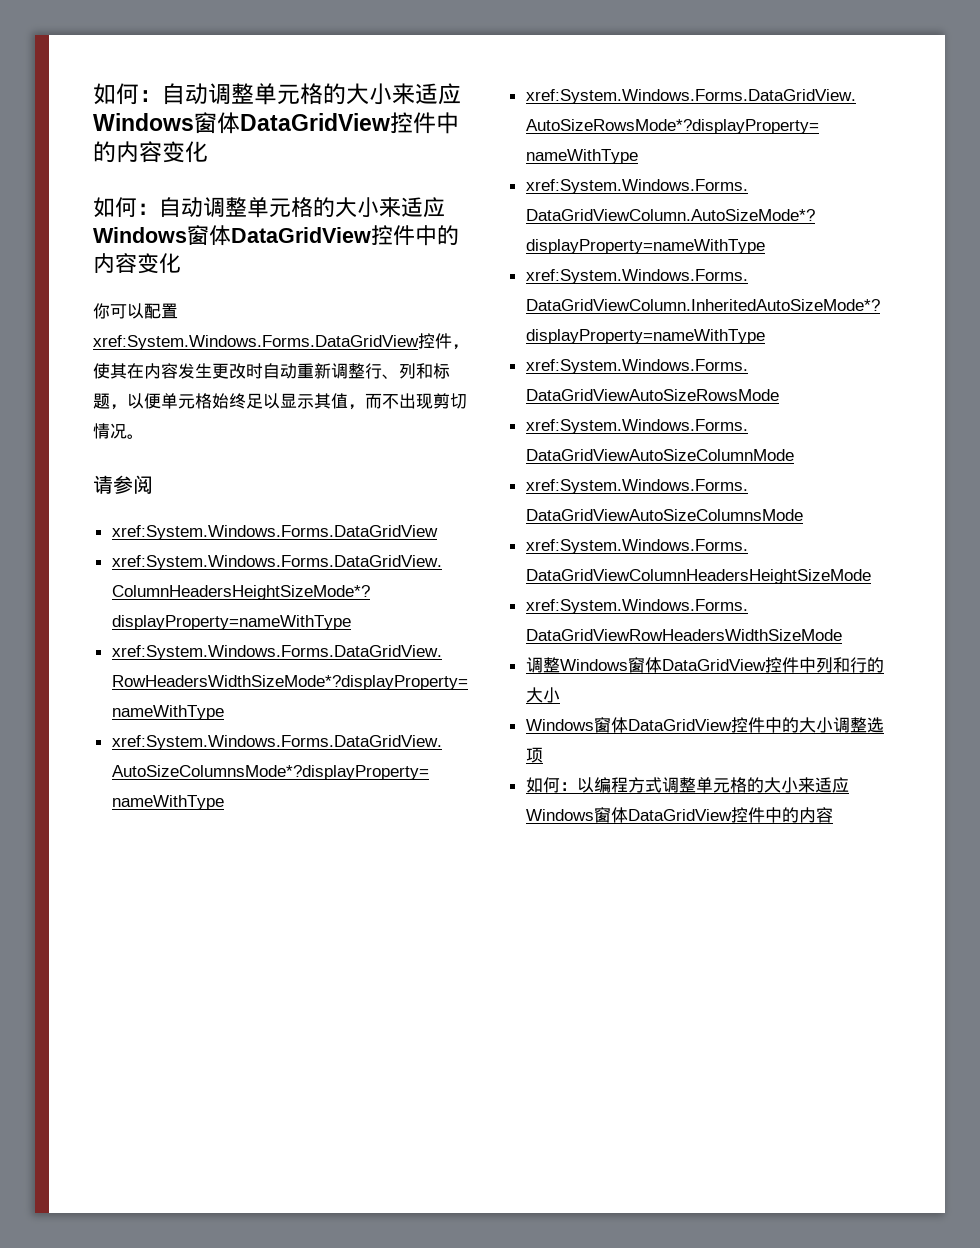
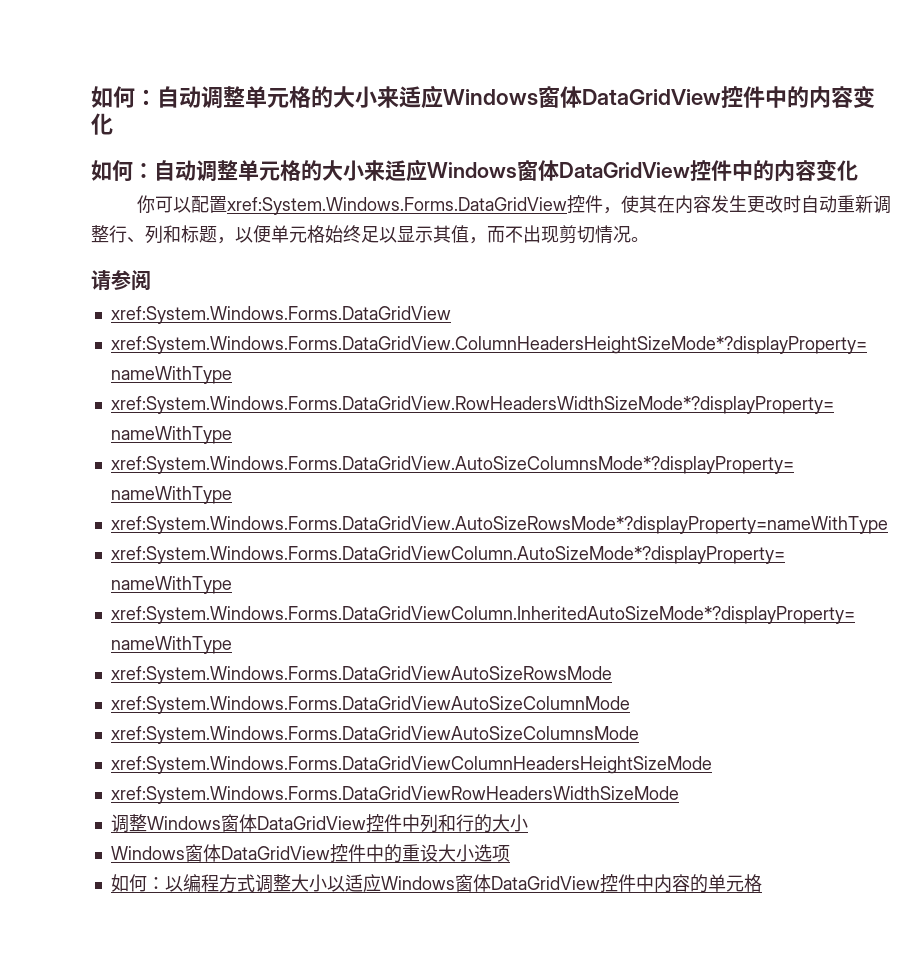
[798,717,867,733] 大小调整 -> [401,844,474,862] 重设大小
[695,777,849,793] [525,807,833,823] 单元格的大小来适应Windows窗体DataGridView控件中的内容 -> [290,874,762,893] 大小以适应Windows窗体DataGridView控件中内容的单元格

